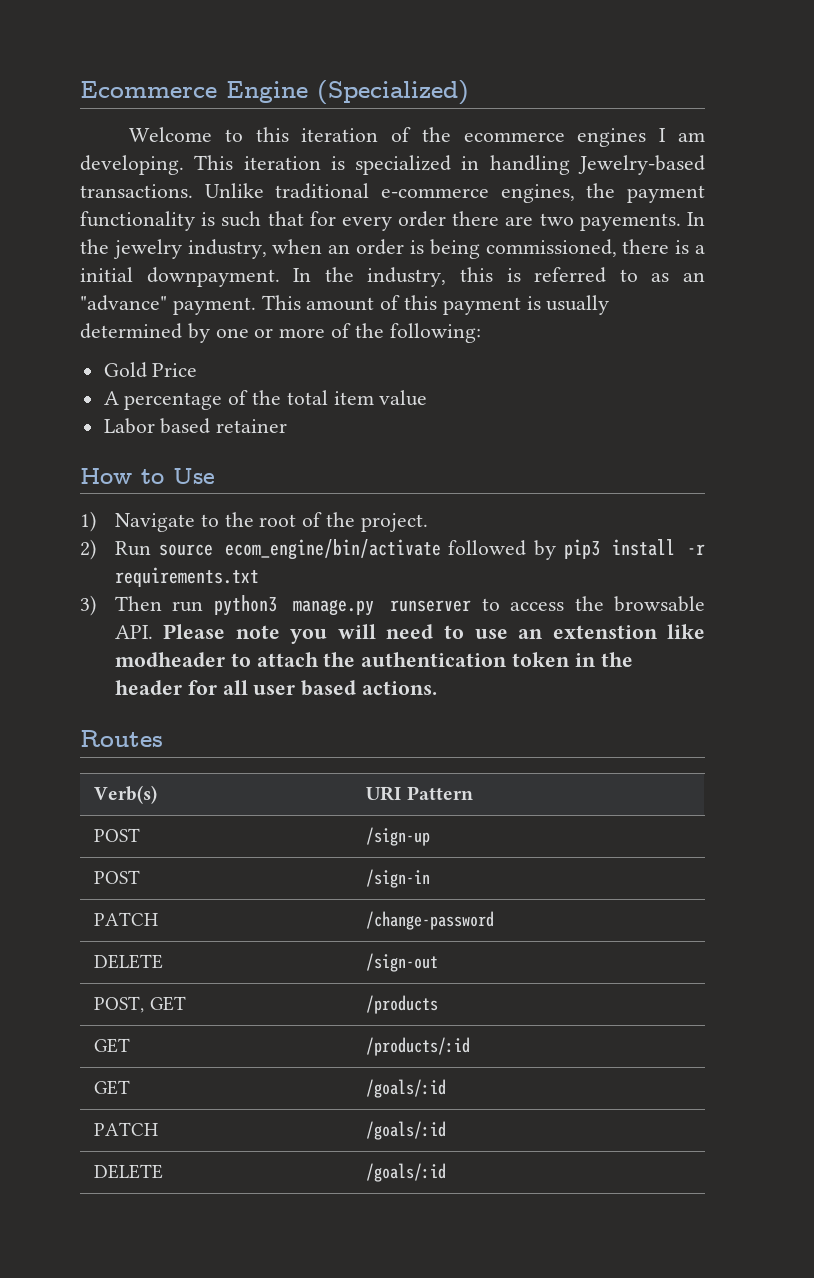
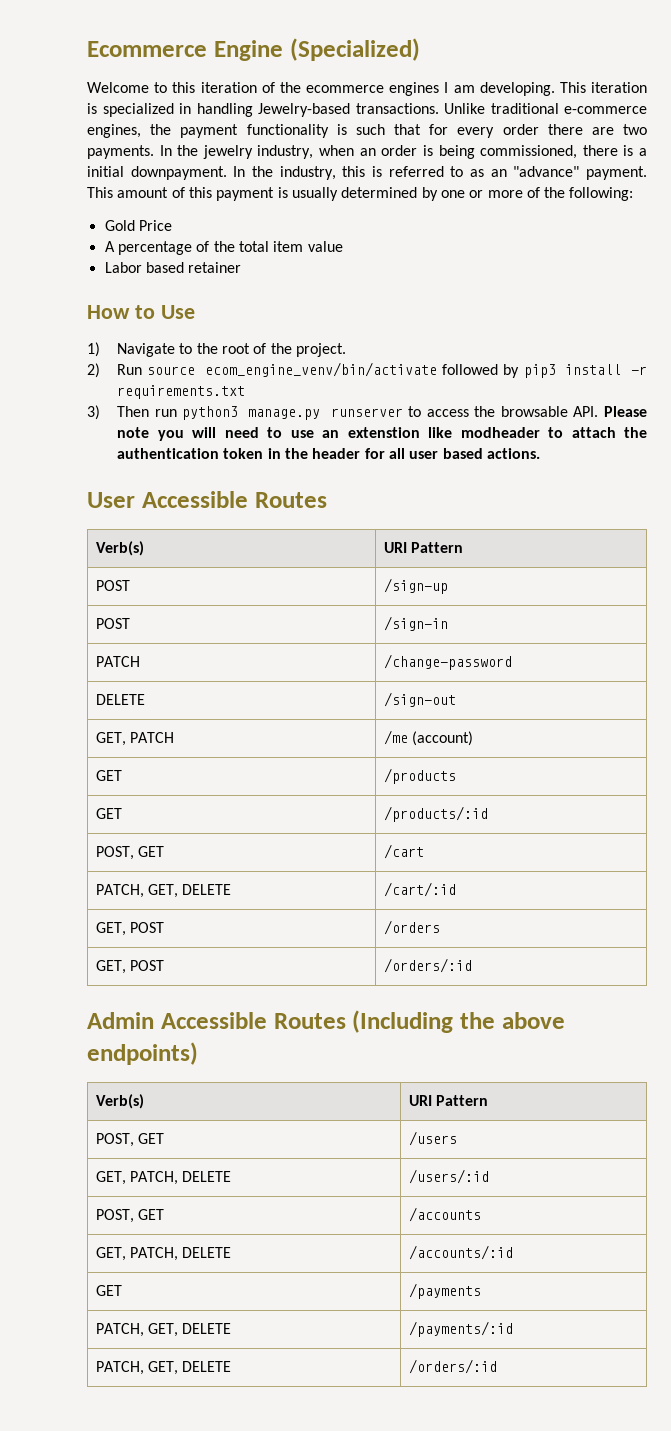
[579,213,681,231] payements. -> [87,145,154,159] payments.
[224,539,441,560] ecom_engine/bin/activate -> [204,362,437,377] ecom_engine_venv/bin/activate
(438, 688) none -> [87,491,248,508] User Accessible
[94,996,145,1013] POST, -> [95,732,174,746] [383,730,473,746] GET, PATCH | /me (account) //
[94,1080,131,1095] [366,1079,447,1098] [94,1122,159,1136] [366,1121,447,1140] [94,1164,164,1179] [366,1163,447,1182] GET | /goals/:id // PATCH | /goals/:id // DELETE | /goals/:id -> [95,846,164,860] [383,844,424,859] [95,884,232,898] [383,882,456,897] [95,922,164,936] [383,920,440,935] [95,960,164,974] [383,958,472,973] [87,1010,565,1033] [87,1042,198,1065] [95,1094,144,1109] [408,1095,488,1106] [95,1133,164,1147] [408,1131,457,1146] [95,1171,232,1185] [408,1169,489,1184] [95,1209,164,1223] [408,1207,481,1222] [95,1247,232,1261] [408,1245,513,1260] [95,1285,122,1296] [408,1283,481,1299] [95,1323,232,1337] [408,1321,513,1337] [95,1361,232,1375] [408,1359,497,1374] POST, GET | /cart // PATCH, GET, DELETE | /cart/:id // GET, POST | /orders // GET, POST | /orders/:id // Admin Accessible Routes (Including the above endpoints) // Verb(s) | URI Pattern // POST, GET | /users // GET, PATCH, DELETE | /users/:id // POST, GET | /accounts // GET, PATCH, DELETE | /accounts/:id // GET | /payments // PATCH, GET, DELETE | /payments/:id // PATCH, GET, DELETE | /orders/:id

